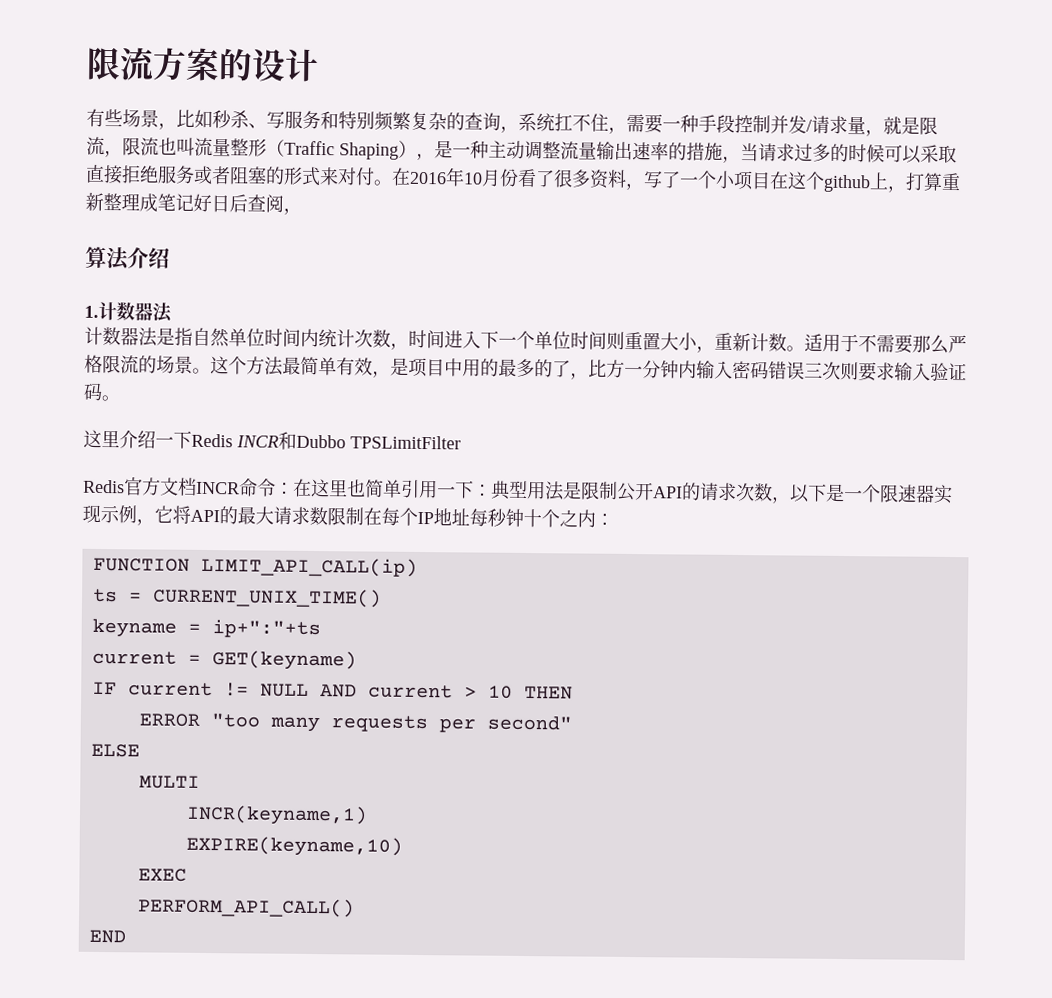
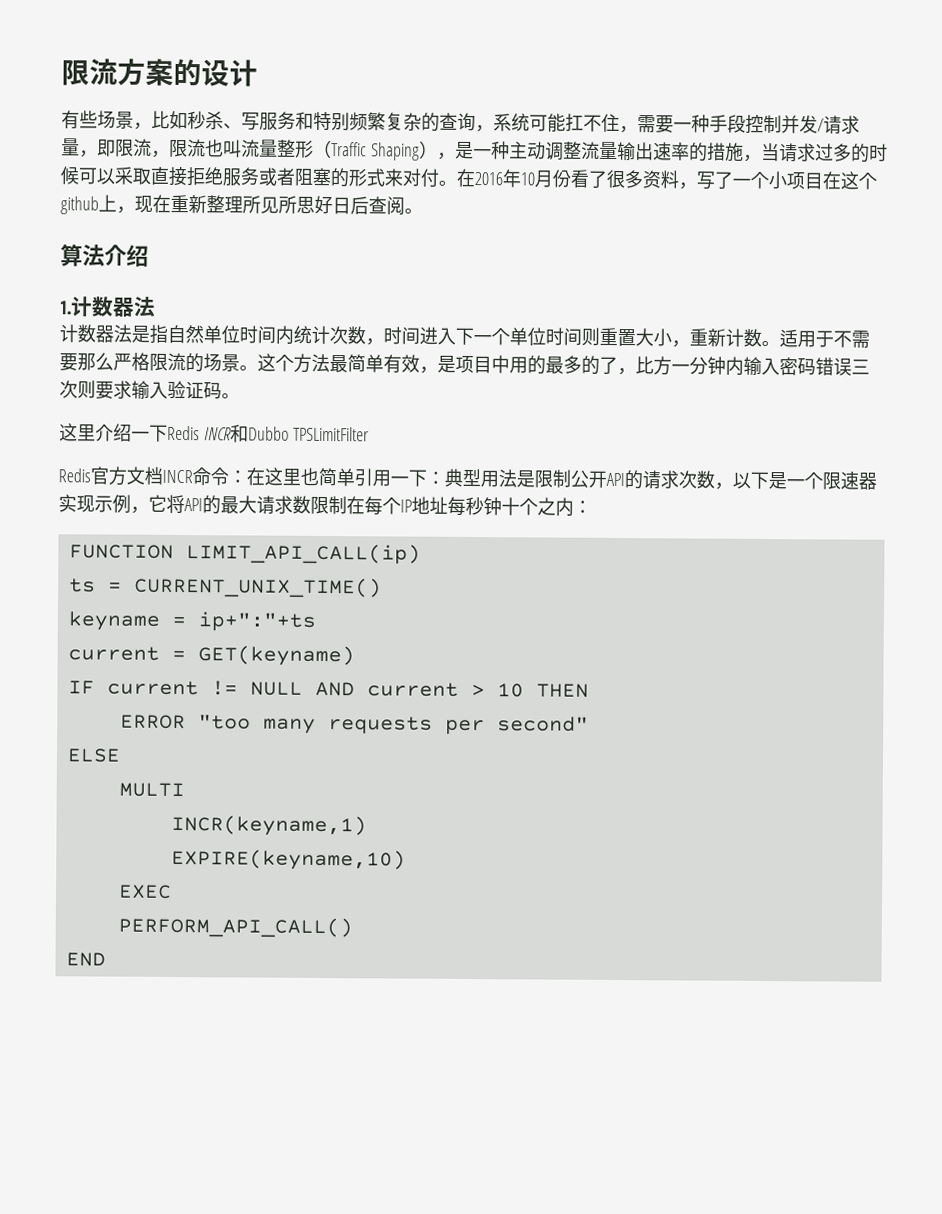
(555, 122) none -> [529,113,566,133] 可能
[883,116,920,135] 就是 -> [97,139,116,157] 即
[905,172,943,191] 打算 -> [134,194,171,213] 现在
[139,193,194,212] 成笔记 -> [242,195,315,214] 所见所思
[283,207,302,215] ， -> [404,208,423,214] 。

